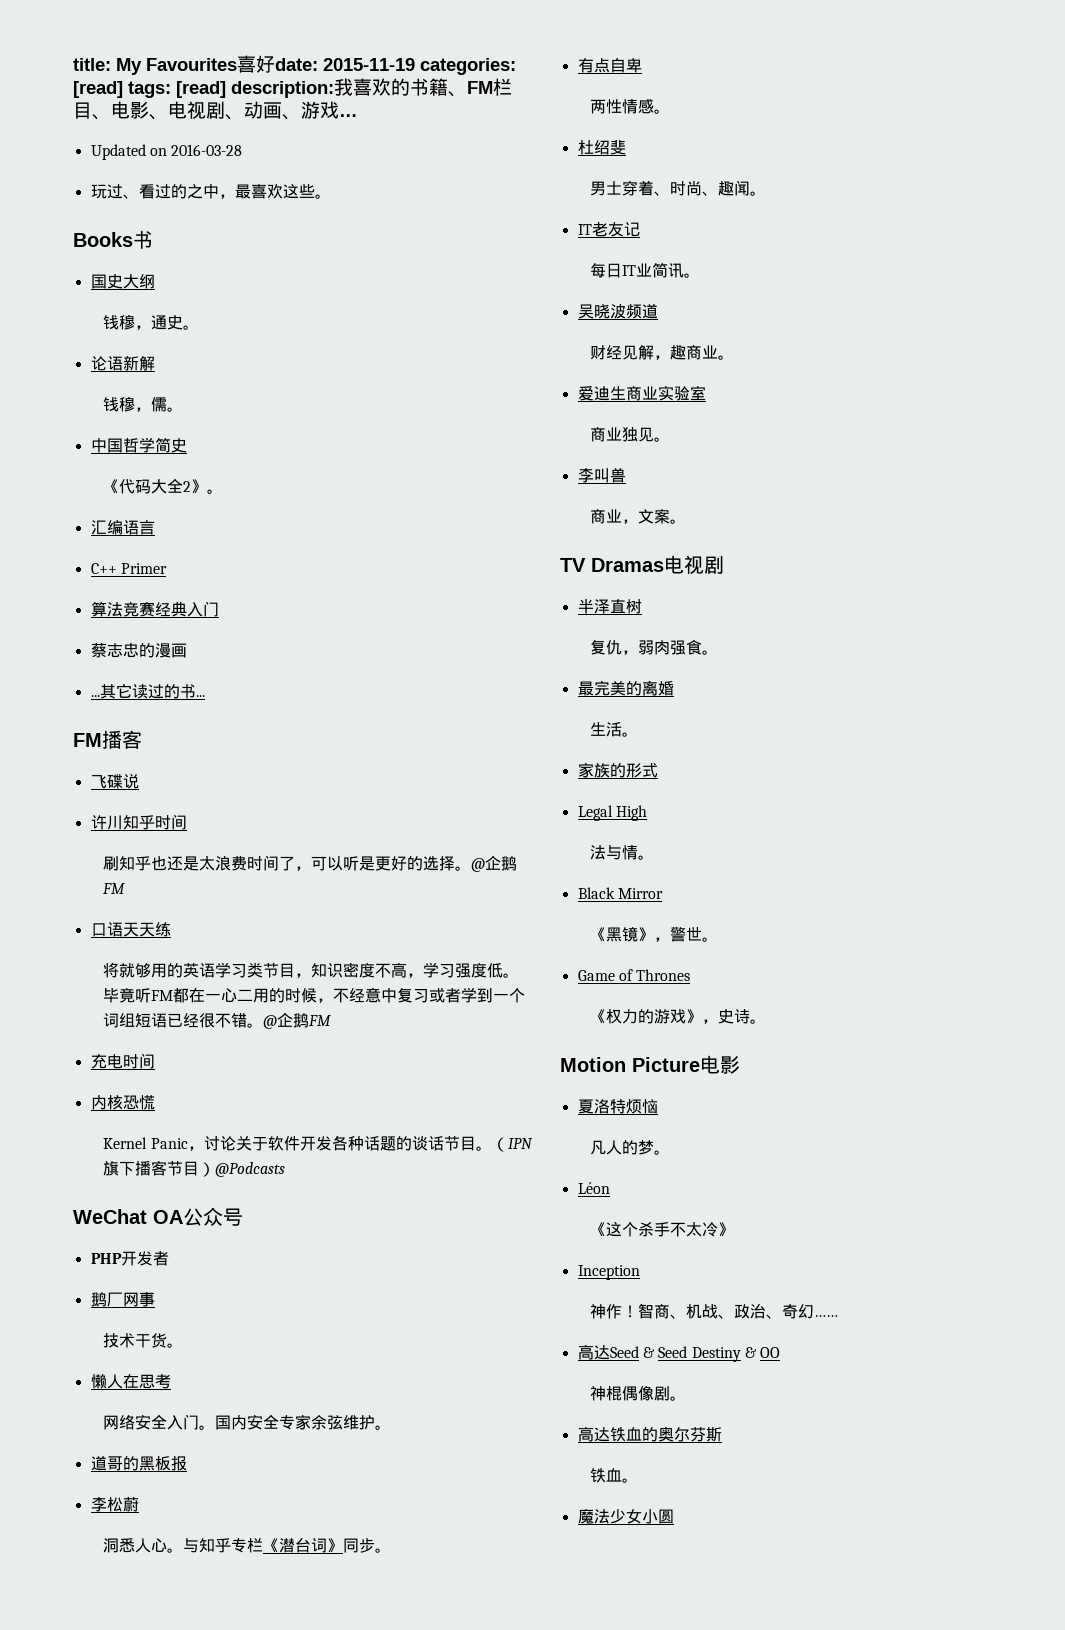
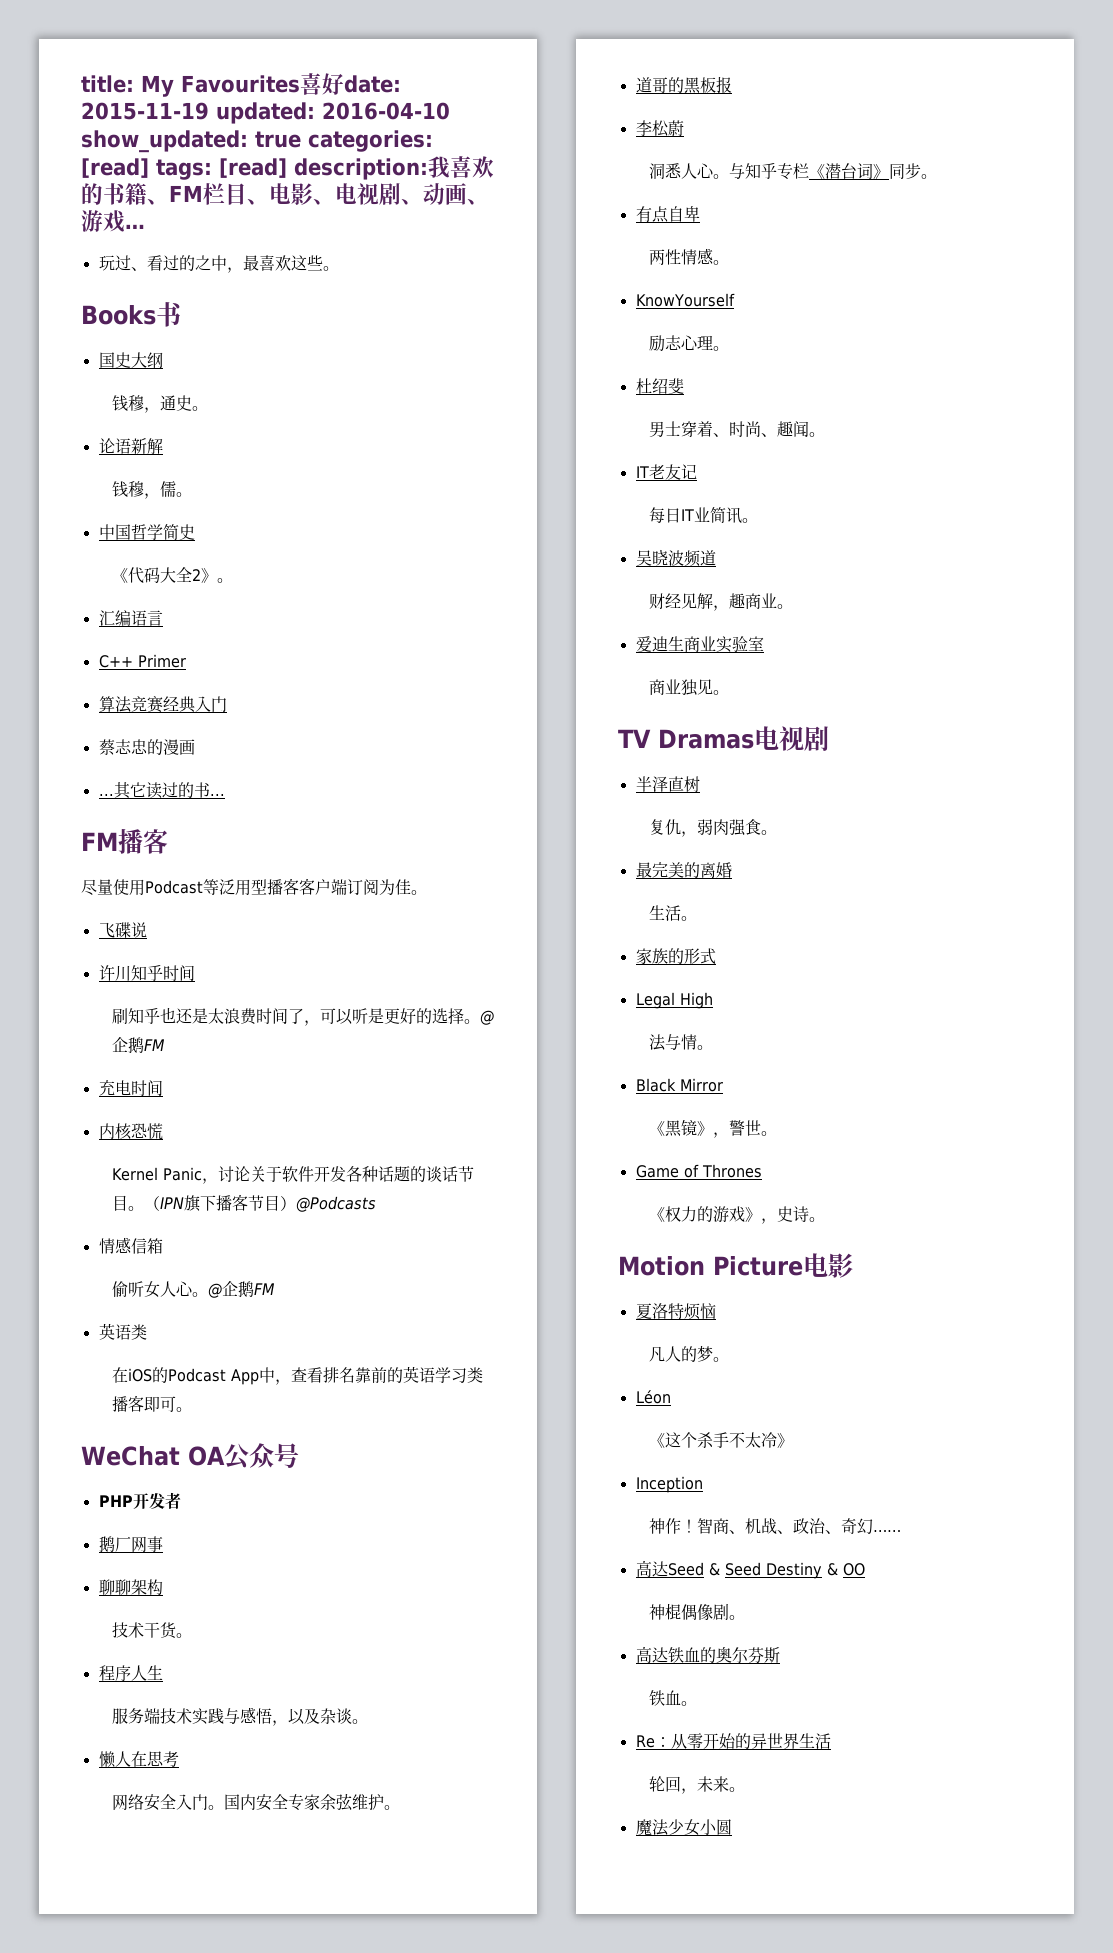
(415, 64) none -> [216,102,450,124] [81,130,301,153] updated: 2016-04-10 show_updated: true
[90,144,243,160] // Updated on 2016-03-28 -> (145, 226) none
(142, 739) none -> [81,878,427,896] // 尽量使用Podcast等泛用型播客客户端订阅为佳。
[90,922,171,937] [102,962,519,978] [102,987,525,1003] [102,1012,331,1029] // 口语天天练 // 将就够用的英语学习类节目，知识密度不高，学习强度低。毕竟听FM都在一心二用的时候，不经意中复习或者学到一个词组短语已经很不错。@企鹅FM -> (165, 1045) none
(285, 1169) none -> [98,1237,163,1254] [111,1281,275,1298] [98,1323,147,1340] [111,1366,483,1385] [111,1395,192,1412] // 情感信箱 // 偷听女人心。@企鹅FM // 英语类 // 在iOS的Podcast App中，查看排名靠前的英语学习类播客即可。
(155, 1299) none -> [98,1579,163,1595] // 聊聊架构
(183, 1345) none -> [98,1665,163,1681] [111,1707,368,1726] // 程序人生 // 服务端技术实践与感悟，以及杂谈。
(670, 111) none -> [635,293,735,307] [648,335,729,352] // KnowYourself // 励志心理。
[577,468,626,483] [589,509,686,524] // 李叫兽 // 商业，文案。 -> (729, 692) none
(638, 1480) none -> [635,1733,831,1749] [648,1776,745,1794] // Re：从零开始的异世界生活 // 轮回，未来。

